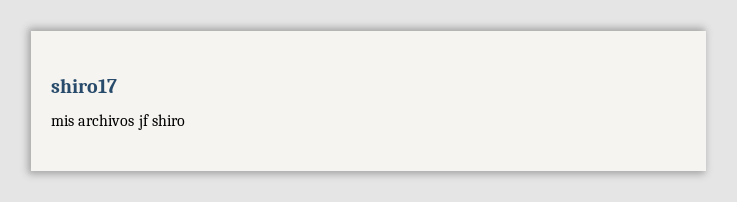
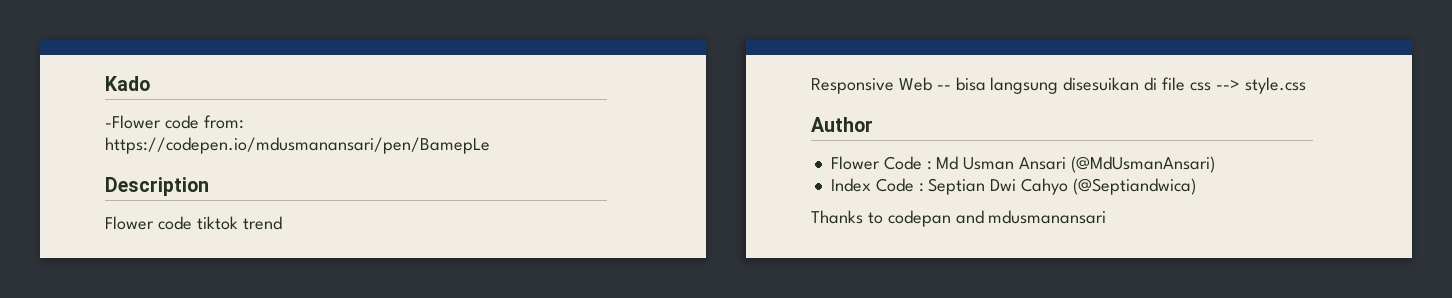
[51,78,117,93] [51,114,185,130] shiro17 // mis archivos jf shiro -> [105,76,150,91] [105,115,244,129] [105,137,490,154] [105,177,209,196] [105,216,282,230] [811,77,1306,94] [811,117,873,132] [830,156,1215,173] [830,178,1196,195] [811,210,1107,227] Kado // -Flower code from: https://codepen.io/mdusmanansari/pen/BamepLe // Description // Flower code tiktok trend // Responsive Web -- bisa langsung disesuikan di file css --> style.css // Author // Flower Code : Md Usman Ansari (@MdUsmanAnsari) // Index Code : Septian Dwi Cahyo (@Septiandwica) // Thanks to codepan and mdusmanansari

